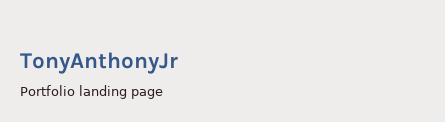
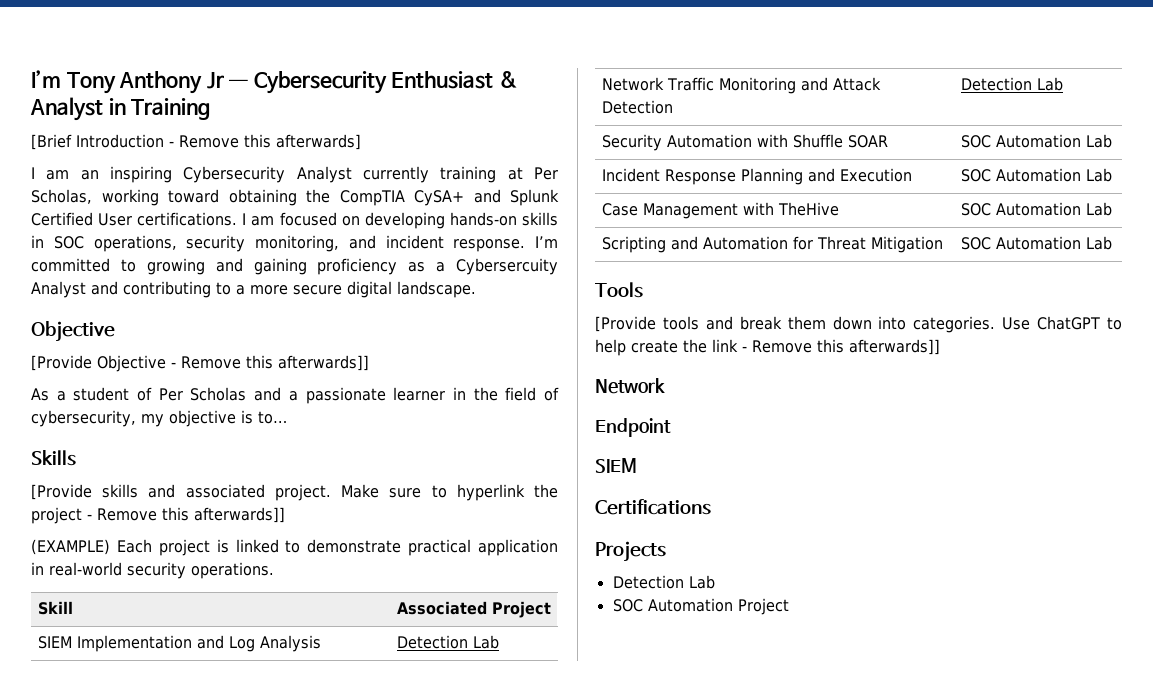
[20,52,178,74] [20,85,163,99] TonyAnthonyJr // Portfolio landing page -> [31,70,518,94] [30,97,211,121] [31,134,361,150] [31,166,558,183] [31,189,559,206] [31,212,558,229] [31,235,558,252] [31,258,558,275] [31,281,476,298] [31,321,115,342] [31,355,369,372] [31,387,559,404] [31,410,287,427] [31,450,76,466] [31,484,558,501] [31,507,285,524] [31,539,558,556] [31,562,274,579] [37,601,73,615] [396,601,551,618] [37,635,321,652] [396,635,499,649] [601,77,881,94] [601,100,673,114] [960,77,1063,91] [601,134,888,151] [960,134,1112,148] [601,168,912,185] [960,168,1112,182] [601,202,839,219] [960,202,1112,216] [601,236,943,253] [960,236,1112,250] [595,282,643,298] [595,316,1122,333] [595,339,940,356] [595,378,665,394] [595,418,671,437] [595,458,637,473] [595,499,711,515] [595,541,666,562] [612,575,715,589] [612,598,789,615] I’m Tony Anthony Jr — Cybersecurity Enthusiast & Analyst in Training // [Brief Introduction - Remove this afterwards] // I am an inspiring Cybersecurity Analyst currently training at Per Scholas, working toward obtaining the CompTIA CySA+ and Splunk Certified User certifications. I am focused on developing hands-on skills in SOC operations, security monitoring, and incident response. I’m committed to growing and gaining proficiency as a Cybersercuity Analyst and contributing to a more secure digital landscape. // Objective // [Provide Objective - Remove this afterwards]] // As a student of Per Scholas and a passionate learner in the field of cybersecurity, my objective is to… // Skills // [Provide skills and associated project. Make sure to hyperlink the project - Remove this afterwards]] // (EXAMPLE) Each project is linked to demonstrate practical application in real-world security operations. // Skill | Associated Project // SIEM Implementation and Log Analysis | Detection Lab // Network Traffic Monitoring and Attack Detection | Detection Lab // Security Automation with Shuffle SOAR | SOC Automation Lab // Incident Response Planning and Execution | SOC Automation Lab // Case Management with TheHive | SOC Automation Lab // Scripting and Automation for Threat Mitigation | SOC Automation Lab // Tools // [Provide tools and break them down into categories. Use ChatGPT to help create the link - Remove this afterwards]] // Network // Endpoint // SIEM // Certifications // Projects // Detection Lab // SOC Automation Project

